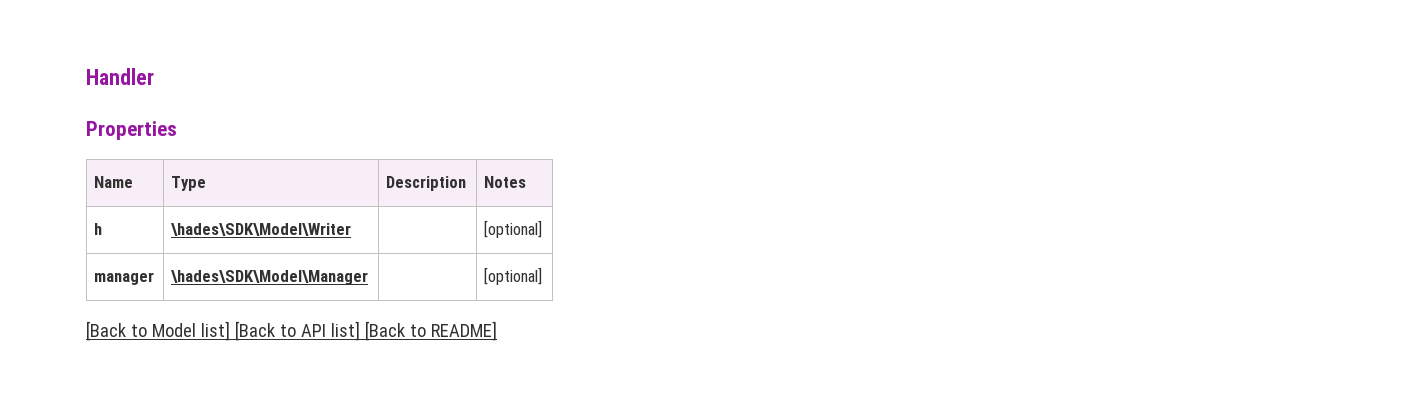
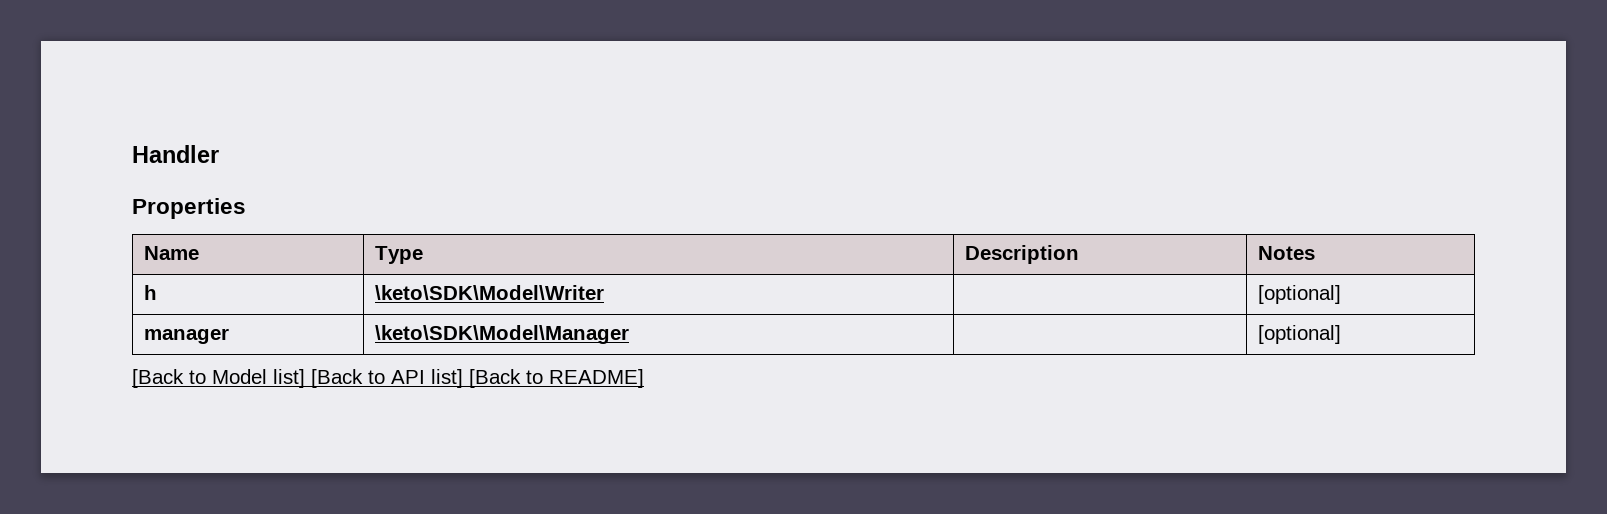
[171,223,352,236] \hades\SDK\Model\Writer -> [374,285,604,300] \keto\SDK\Model\Writer
[171,270,369,285] \hades\SDK\Model\Manager -> [374,325,629,344] \keto\SDK\Model\Manager

